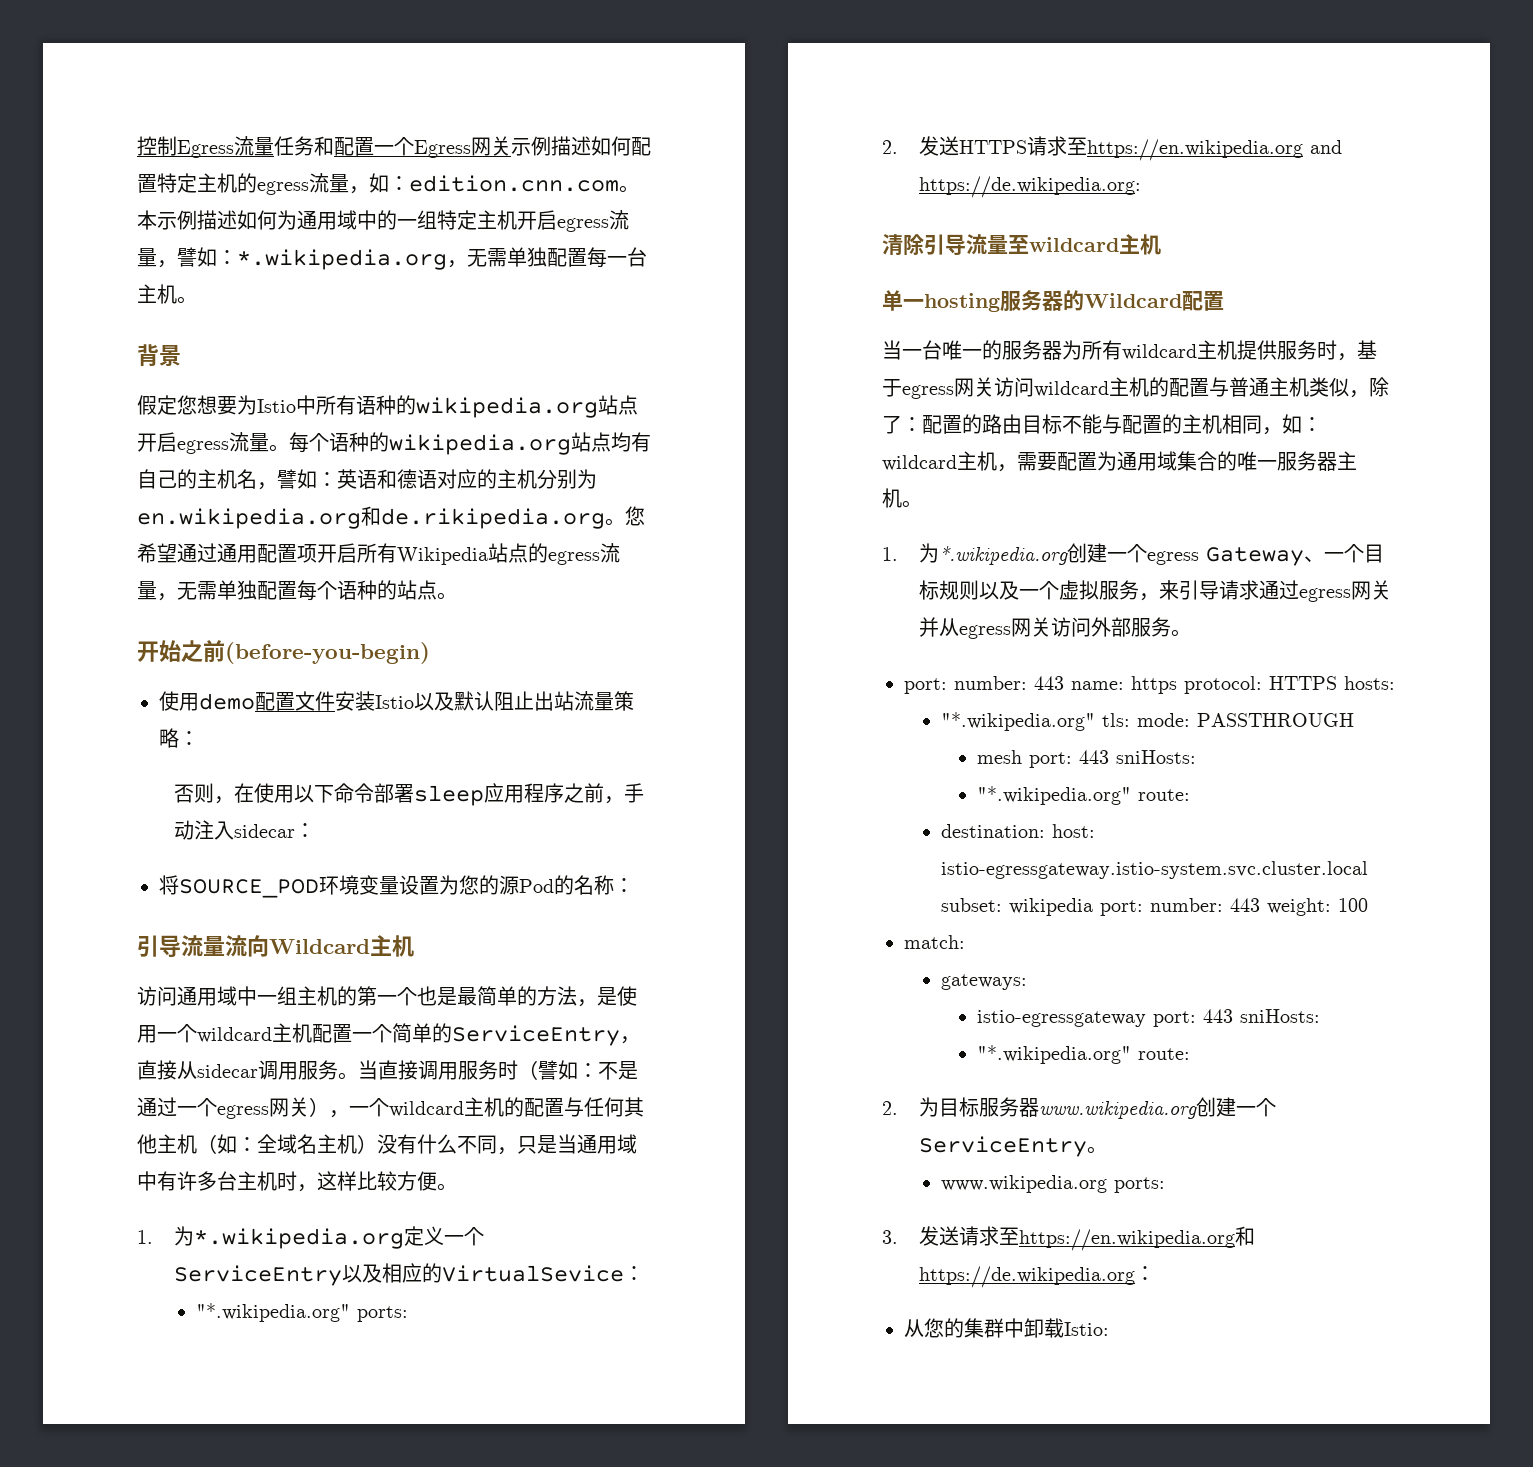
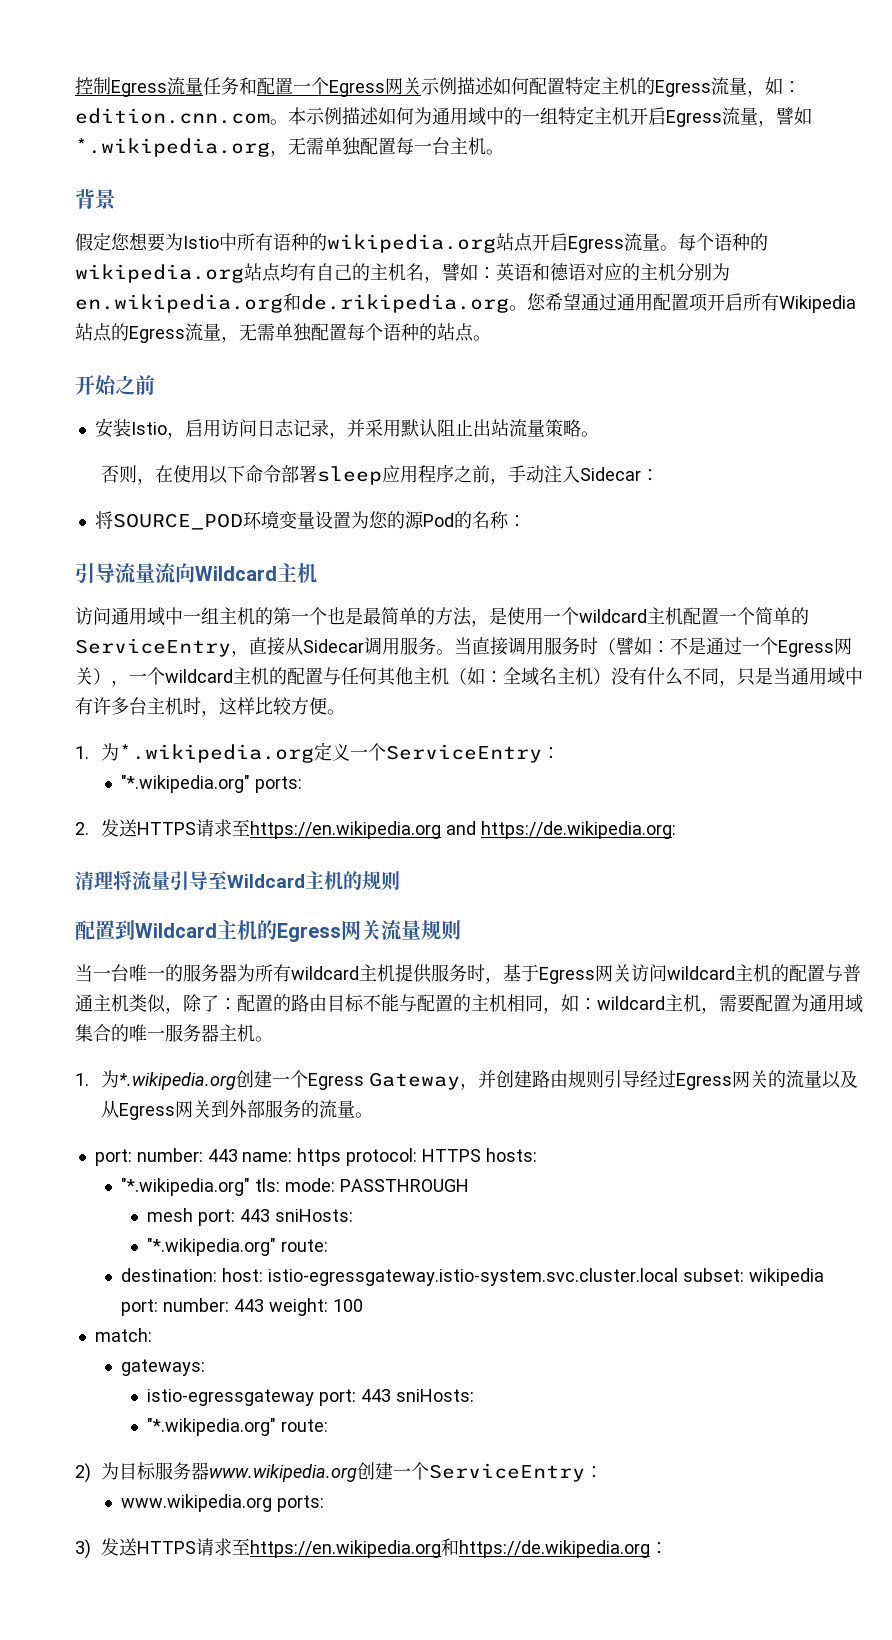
[257,181,309,195] egress -> [655,80,711,97] Egress
[557,218,609,232] egress -> [666,110,722,127] Egress
[217,250,237,265] ： -> (812, 116) none
[177,440,229,454] egress -> [568,236,624,253] Egress
[548,551,600,565] egress -> [129,326,185,343] Egress
[225,642,430,664] [159,691,454,711] (before-you-begin) // 使用demo配置文件安装Istio以及 -> [94,418,401,439] // 安装Istio，启用访问日志记录，并采用
[179,731,199,746] ： -> [580,431,599,437] 。
[233,824,295,838] sidecar -> [580,467,642,481] Sidecar
[197,1064,258,1078] sidecar -> [303,639,364,653] Sidecar
[217,1105,269,1119] egress -> [778,640,834,657] Egress
[341,1263,624,1283] 以及相应的VirtualSevice -> (543, 753) none
[903,234,1161,255] [882,290,1224,312] 除引导流量至wildcard主机 // 单一hosting服务器的Wildcard配置 -> [94,871,400,891] [75,920,461,942] 理将流量引导至Wildcard主机的规则 // 配置到Wildcard主机的Egress网关流量规则
[902,385,954,399] egress -> [539,967,595,984] Egress
[1146,544,1384,566] [918,580,1391,602] [918,617,1091,639] egress Gateway、一个目标规则以及一个虚拟服务，来引导请求通过egress网关并从egress网关访问 -> [308,1070,859,1090] [101,1100,230,1120] Egress Gateway，并创建路由规则引导经过Egress网关的流量以及从Egress网关到
(1171, 627) none -> [301,1100,356,1118] 的流量
[882,1101,898,1115] 2. -> [75,1463,91,1483] 2)
[1086,1146,1107,1154] 。 -> [585,1466,604,1478] ：
[882,1226,959,1246] 3.发送 -> [75,1538,197,1559] 3)发送HTTPS
[904,1318,1109,1338] // 从您的集群中卸载Istio: -> (669, 1548) none

